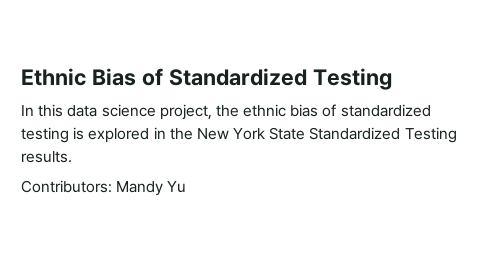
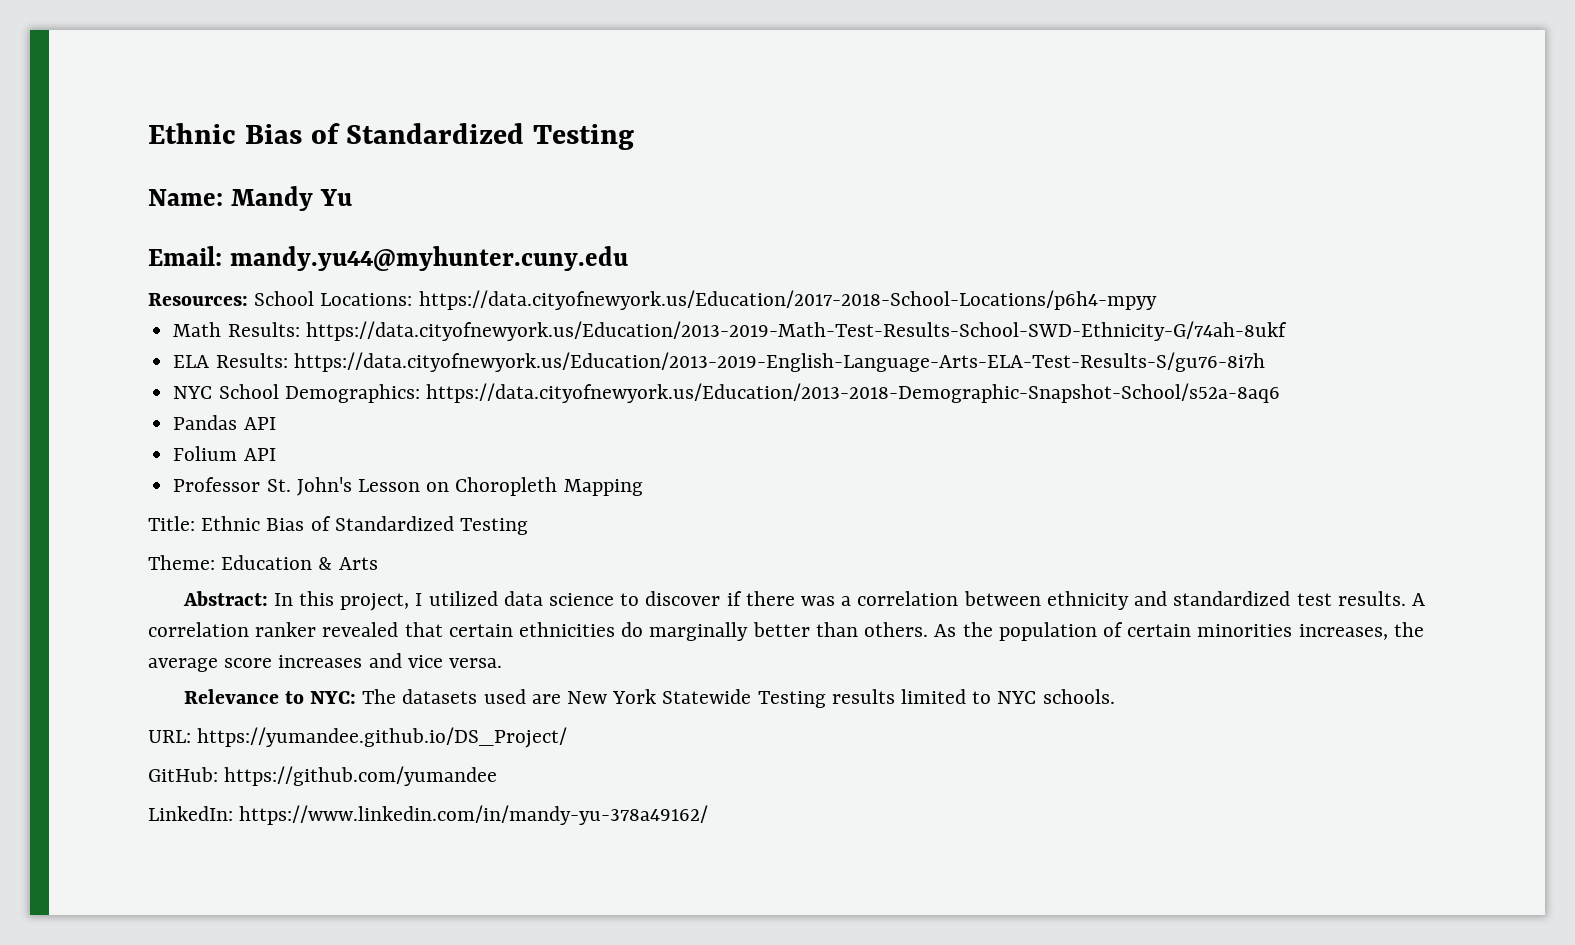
[21,68,392,90] [21,104,431,120] [21,127,457,143] [21,151,72,163] [21,180,187,196] Ethnic Bias of Standardized Testing // In this data science project, the ethnic bias of standardized testing is explored in the New York State Standardized Testing results. // Contributors: Mandy Yu -> [148,123,635,150] [148,186,352,211] [148,246,628,271] [148,290,1157,310] [173,321,1287,341] [173,352,1265,372] [173,383,1280,403] [173,415,276,430] [173,446,276,461] [173,477,643,496] [148,516,529,535] [148,555,378,570] [182,591,1425,611] [148,622,1424,641] [148,653,503,672] [183,689,1115,708] [148,727,568,748] [148,766,498,786] [148,805,709,825] Ethnic Bias of Standardized Testing // Name: Mandy Yu // Email: mandy.yu44@myhunter.cuny.edu // Resources: School Locations: https://data.cityofnewyork.us/Education/2017-2018-School-Locations/p6h4-mpyy // Math Results: https://data.cityofnewyork.us/Education/2013-2019-Math-Test-Results-School-SWD-Ethnicity-G/74ah-8ukf // ELA Results: https://data.cityofnewyork.us/Education/2013-2019-English-Language-Arts-ELA-Test-Results-S/gu76-8i7h // NYC School Demographics: https://data.cityofnewyork.us/Education/2013-2018-Demographic-Snapshot-School/s52a-8aq6 // Pandas API // Folium API // Professor St. John's Lesson on Choropleth Mapping // Title: Ethnic Bias of Standardized Testing // Theme: Education & Arts // Abstract: In this project, I utilized data science to discover if there was a correlation between ethnicity and standardized test results. A correlation ranker revealed that certain ethnicities do marginally better than others. As the population of certain minorities increases, the average score increases and vice versa. // Relevance to NYC: The datasets used are New York Statewide Testing results limited to NYC schools. // URL: https://yumandee.github.io/DS_Project/ // GitHub: https://github.com/yumandee // LinkedIn: https://www.linkedin.com/in/mandy-yu-378a49162/

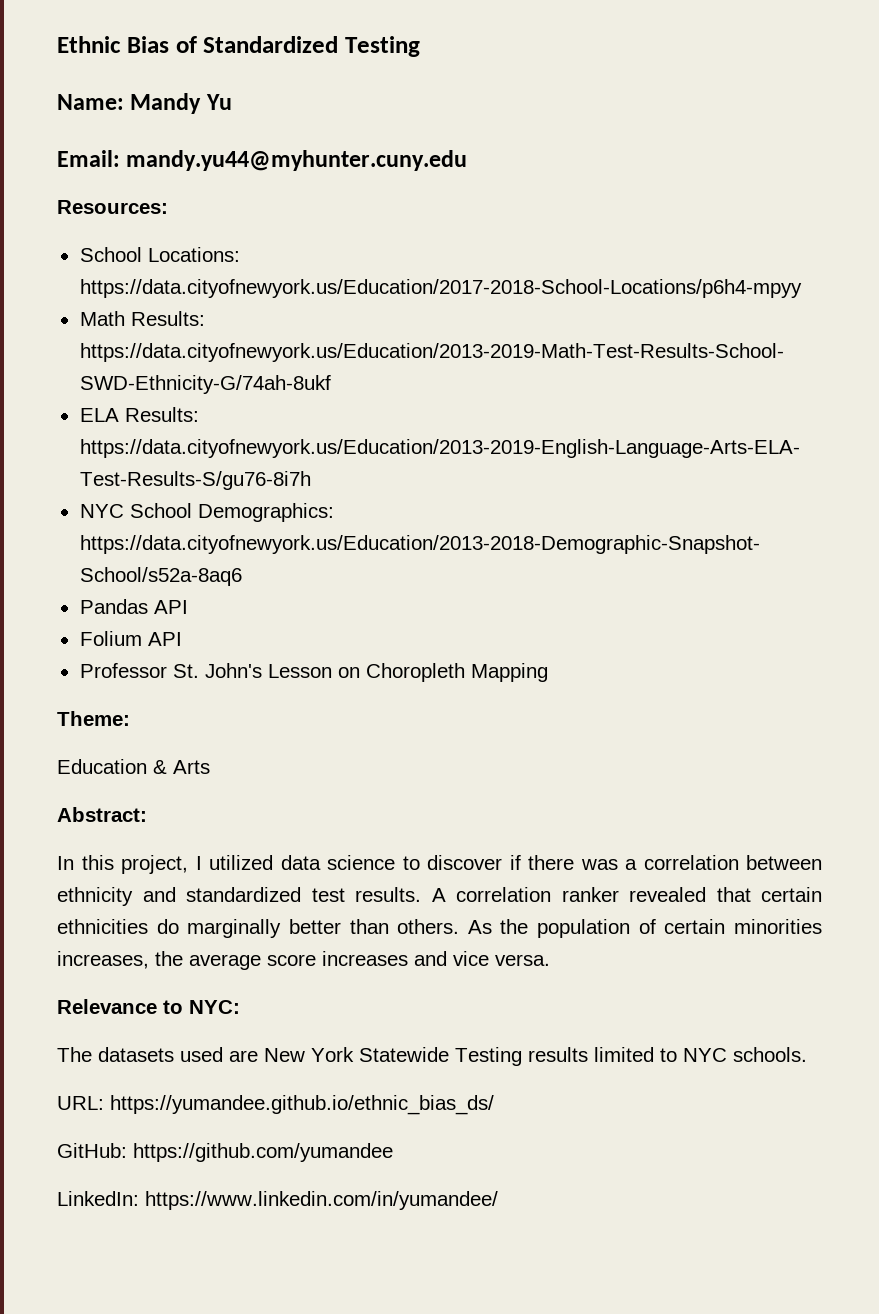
(248, 299) none -> (168, 207) //
[148,516,529,535] [148,555,215,570] Title: Ethnic Bias of Standardized Testing // Theme: -> [57,711,130,726] Theme: //
(268, 598) none -> (147, 814) //
(356, 697) none -> (240, 1007) //
[197,727,568,748] https://yumandee.github.io/DS_Project/ -> [110,1095,494,1115] https://yumandee.github.io/ethnic_bias_ds/
[239,805,709,825] https://www.linkedin.com/in/mandy-yu-378a49162/ -> [145,1191,498,1210] https://www.linkedin.com/in/yumandee/

